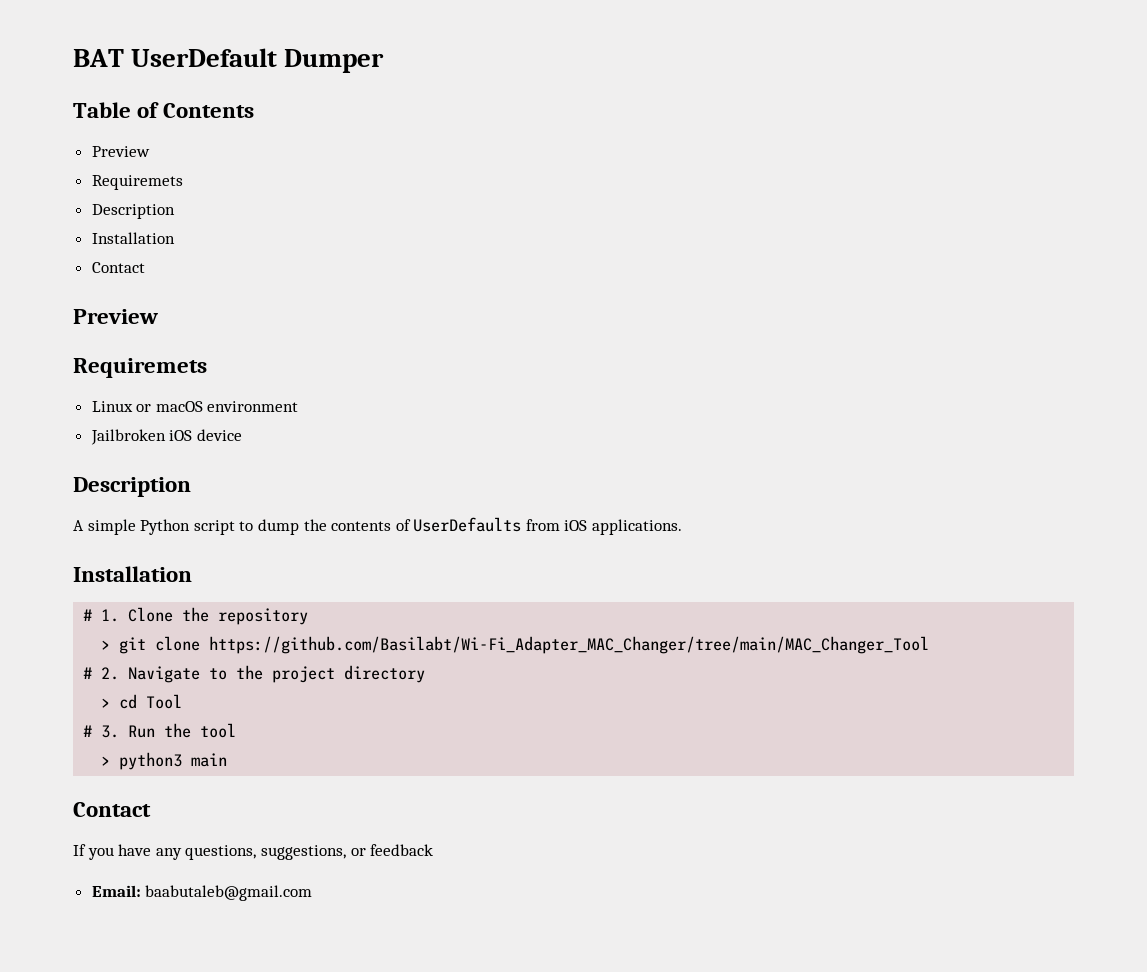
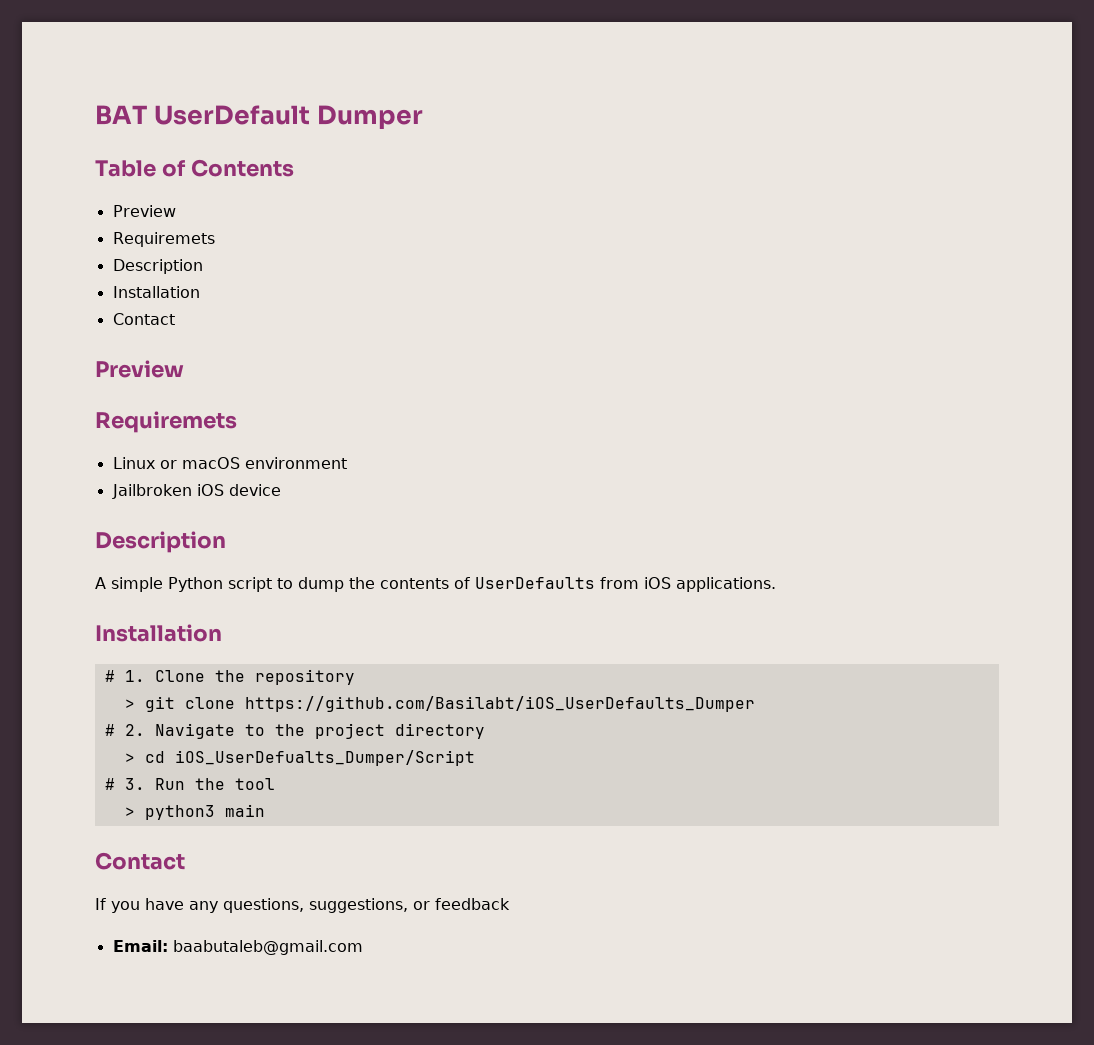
[209,636,930,654] https://github.com/Basilabt/Wi-Fi_Adapter_MAC_Changer/tree/main/MAC_Changer_Tool -> [244,696,755,712] https://github.com/Basilabt/iOS_UserDefaults_Dumper
[146,694,183,709] Tool -> [174,750,475,766] iOS_UserDefualts_Dumper/Script

